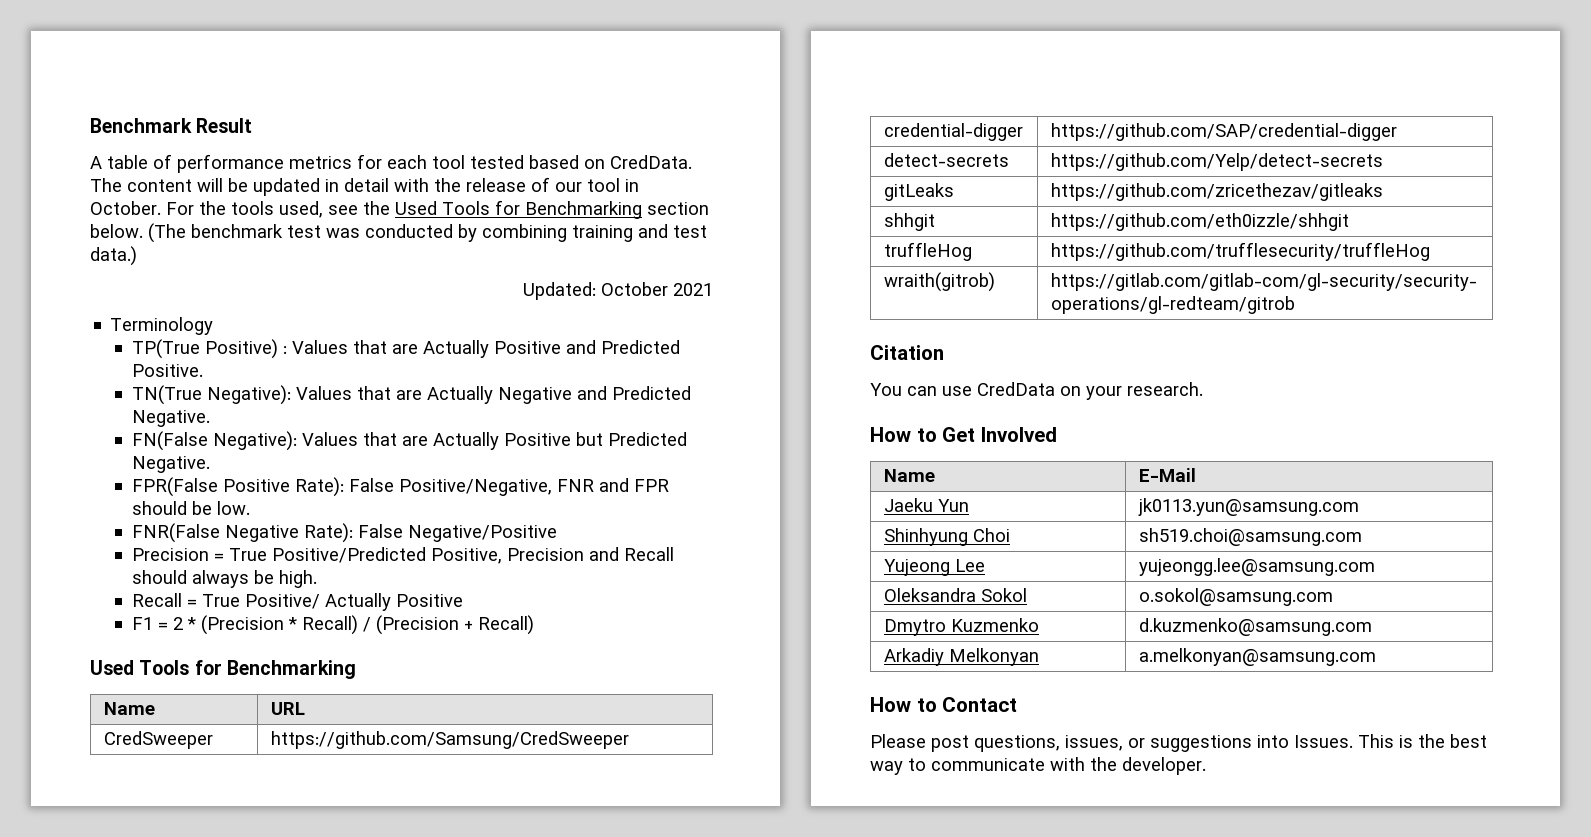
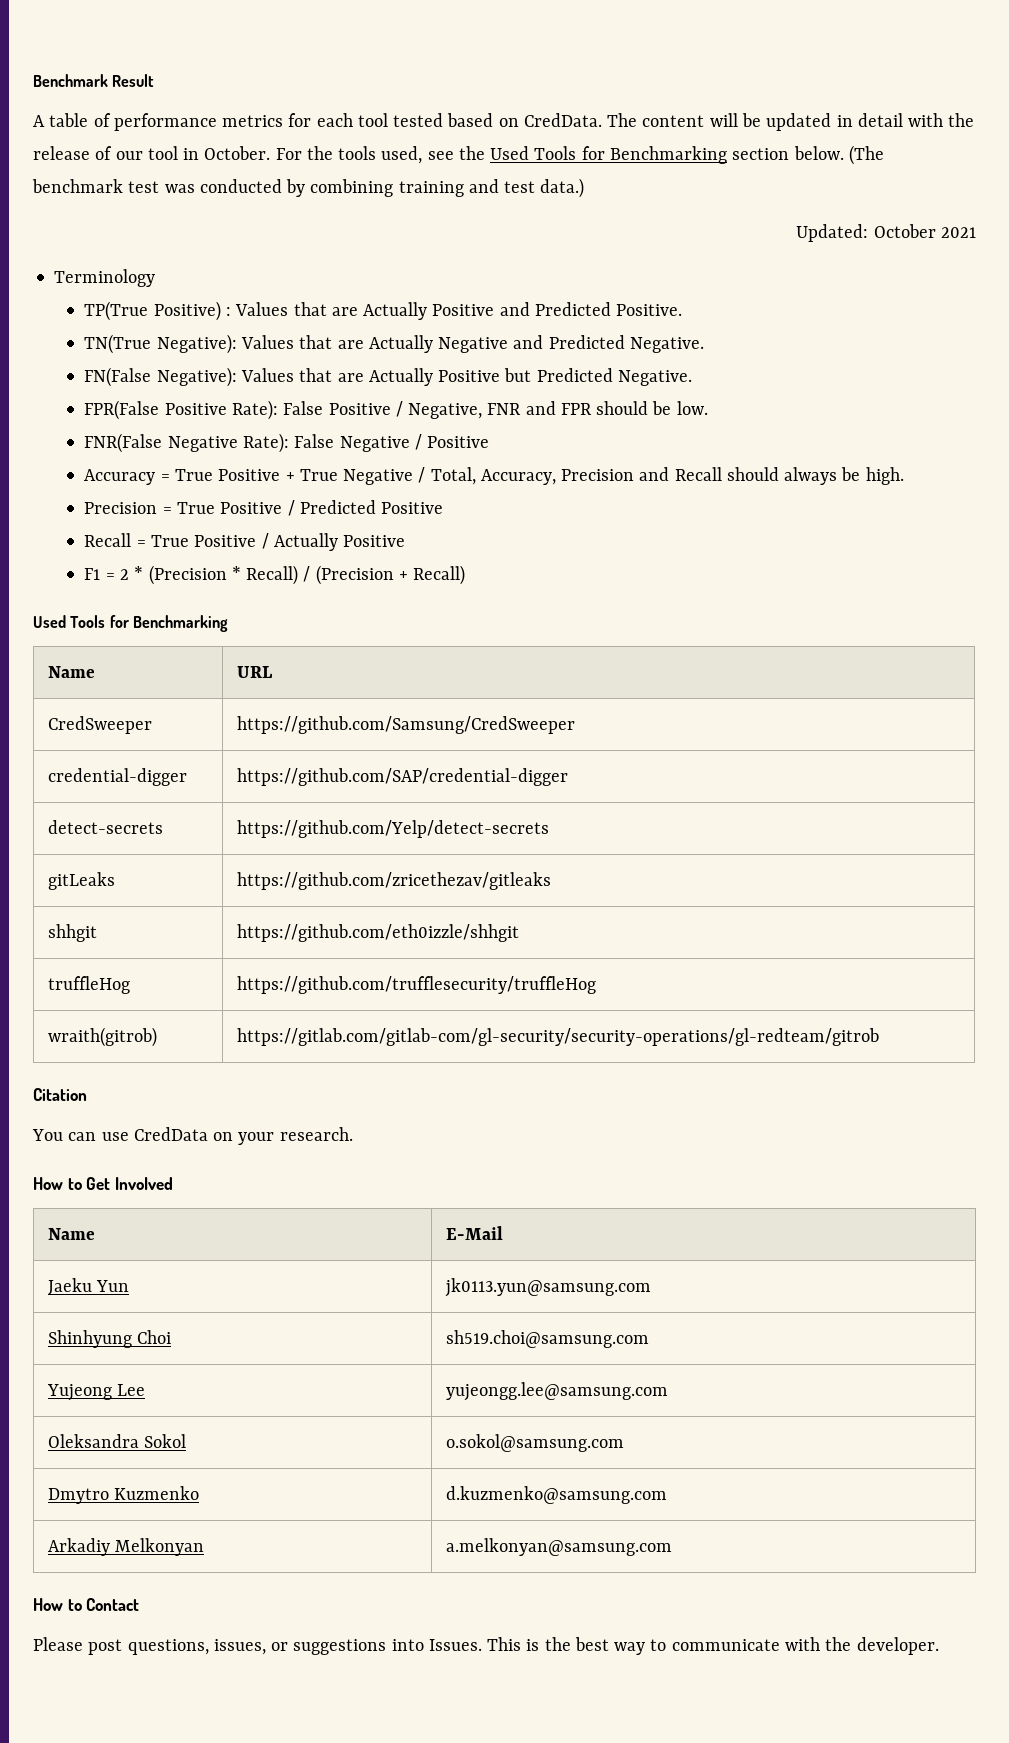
[398,479,552,496] Positive/Negative, -> [328,401,483,419] Positive / Negative,
[407,525,557,542] [131,547,502,564] Negative/Positive // Precision = True Positive/Predicted Positive, -> [339,434,490,452] [84,467,556,485] Negative / Positive // Accuracy = True Positive + True Negative / Total, Accuracy,
(317, 579) none -> [84,500,444,516] // Precision = True Positive / Predicted Positive
[244,594,320,609] Positive/ -> [194,533,269,549] Positive /

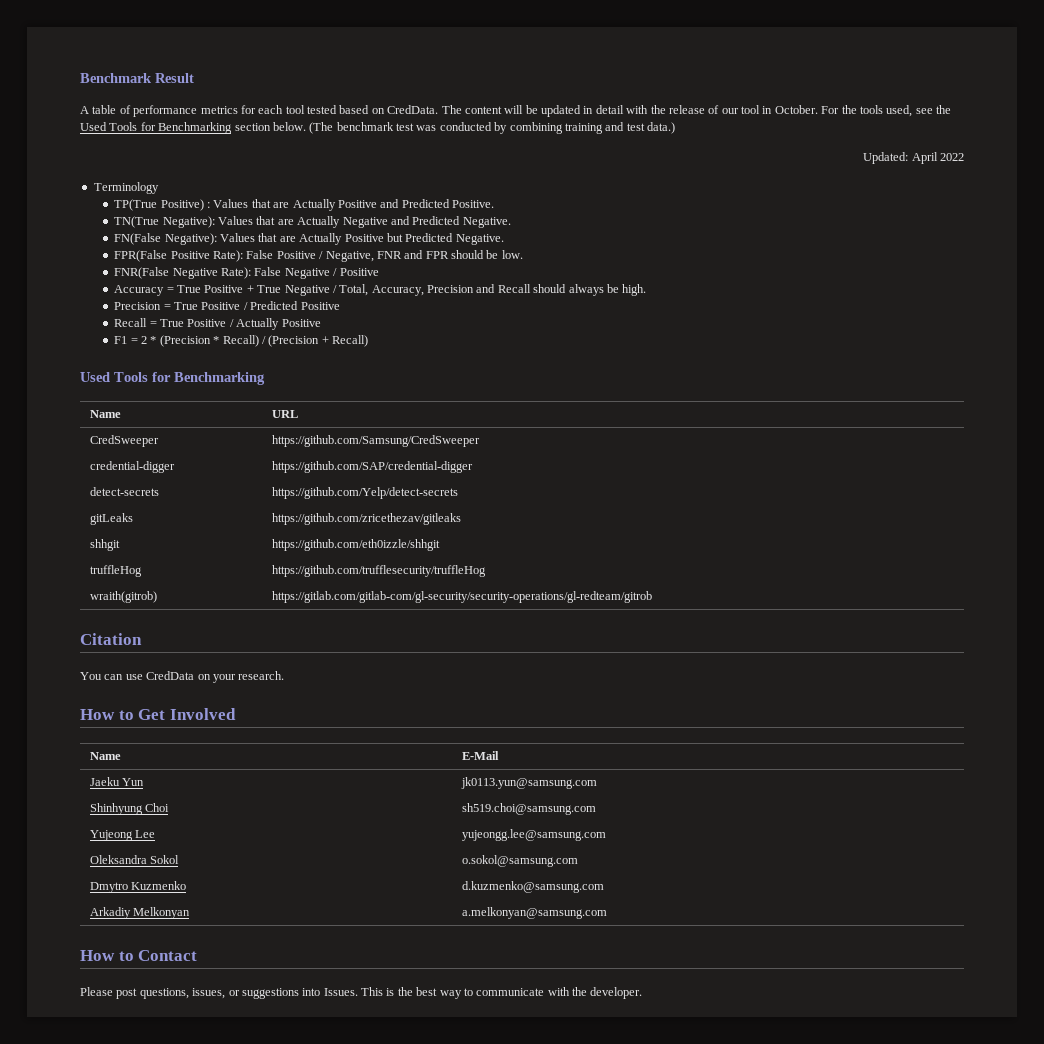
[873,224,976,238] October 2021 -> [911,152,964,164] April 2022

